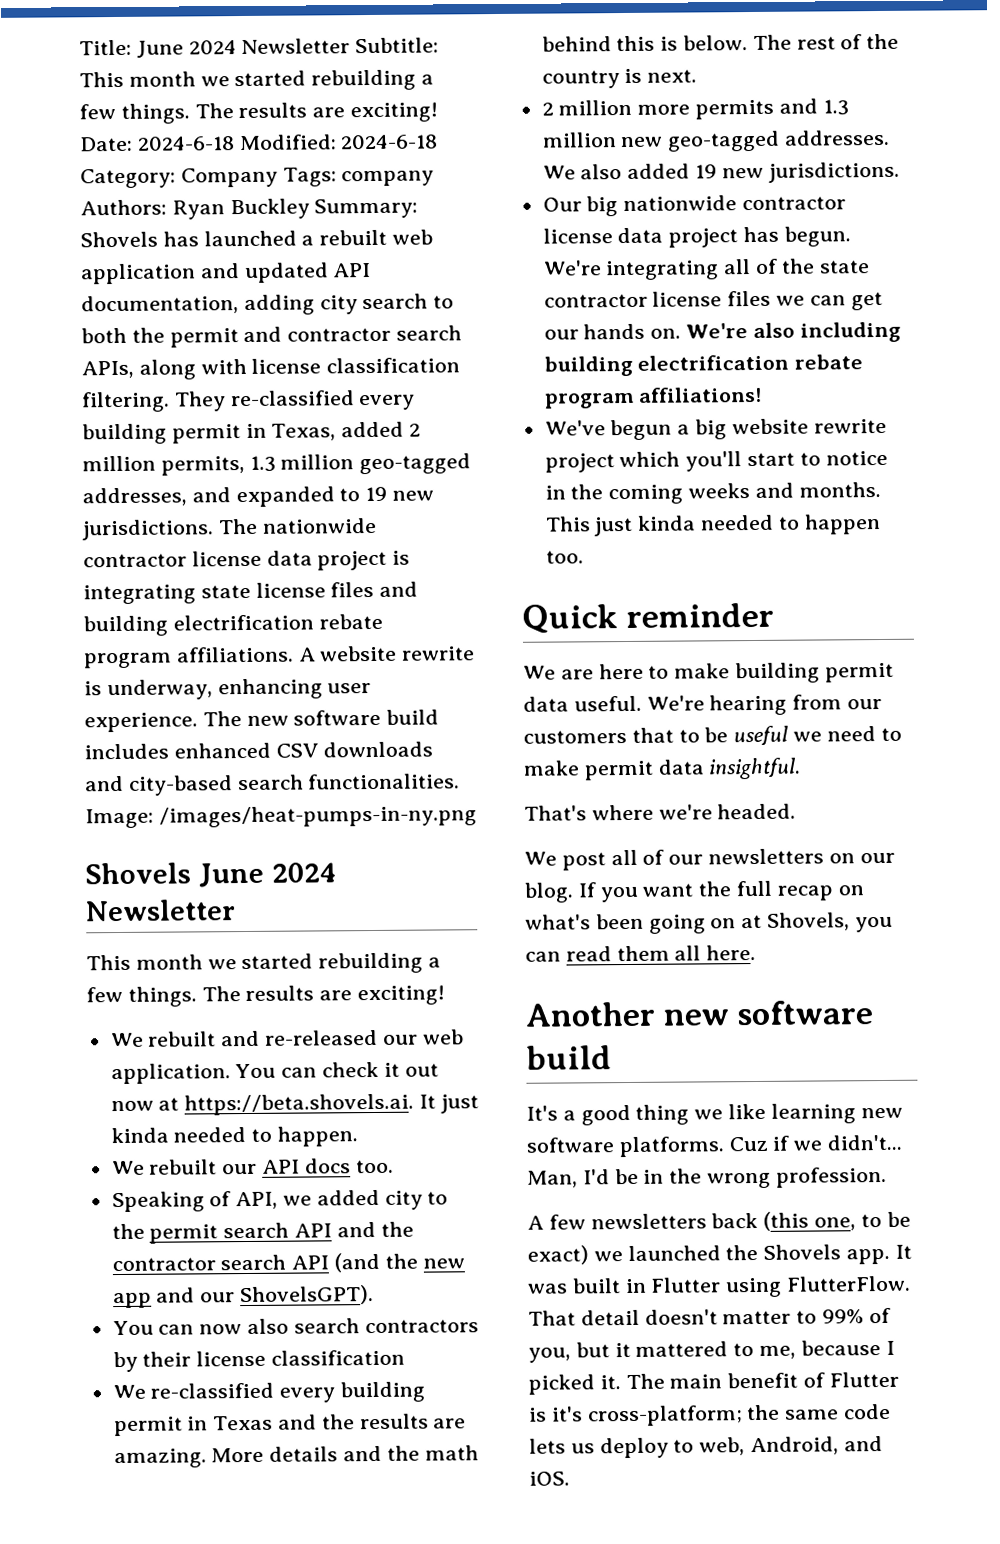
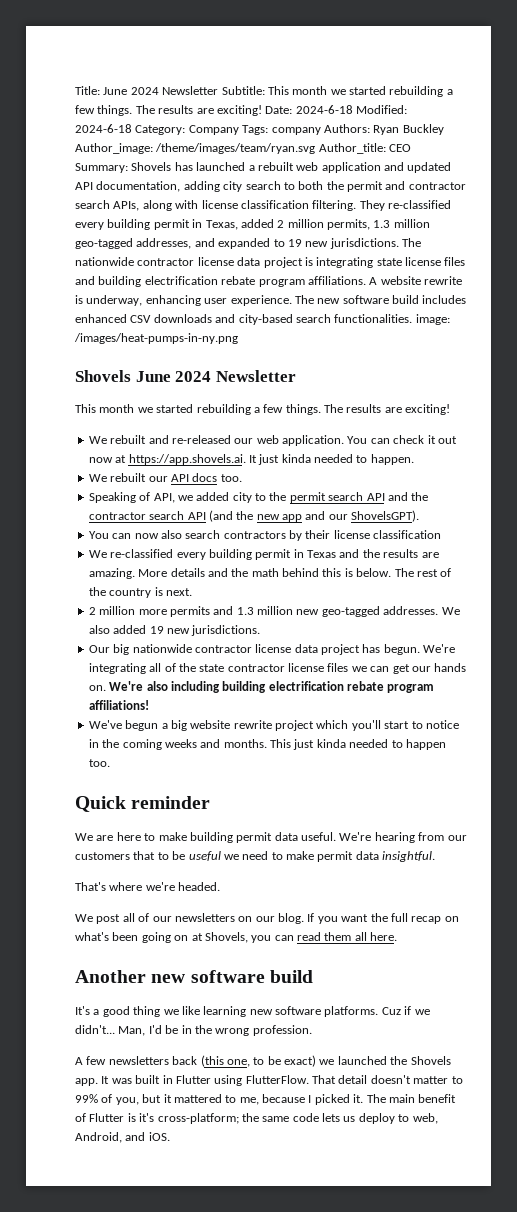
(310, 209) none -> [75,143,412,154] Author_image: /theme/images/team/ryan.svg Author_title: CEO
[85,808,154,829] Image: -> [415,314,450,325] image:
[184,1093,415,1116] https://beta.shovels.ai. -> [128,454,246,465] https://app.shovels.ai.

